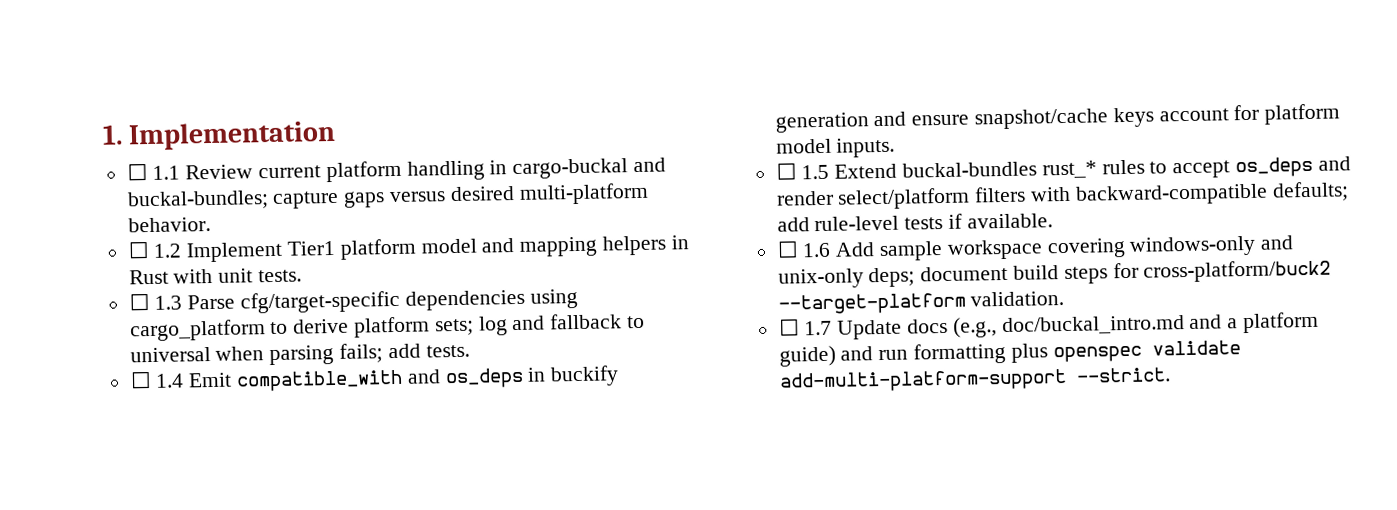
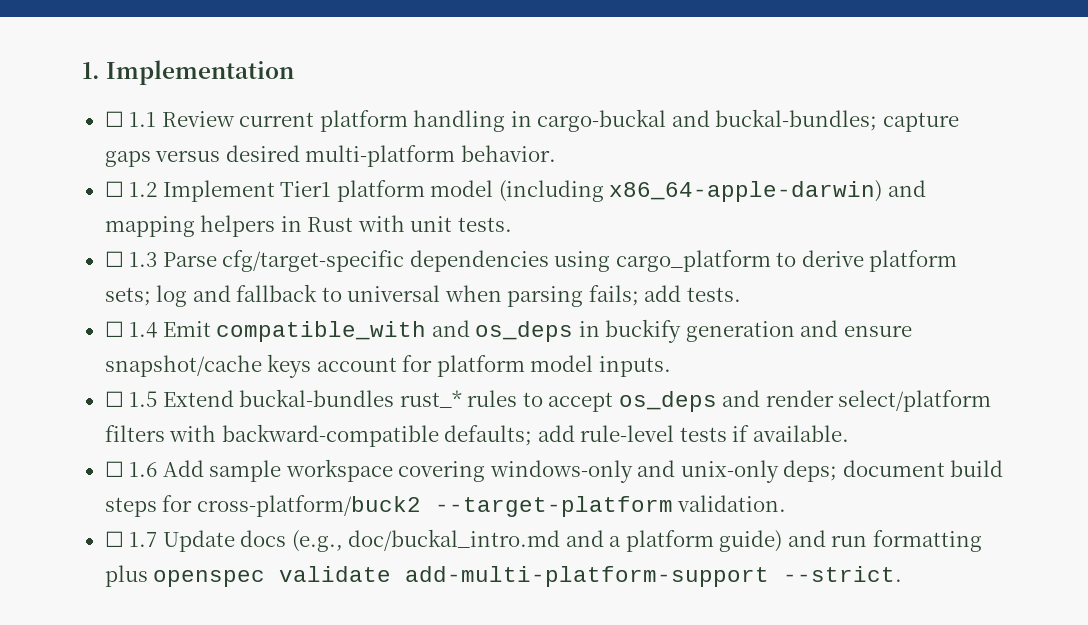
(477, 246) none -> [498,180,883,202] (including x86_64-apple-darwin)

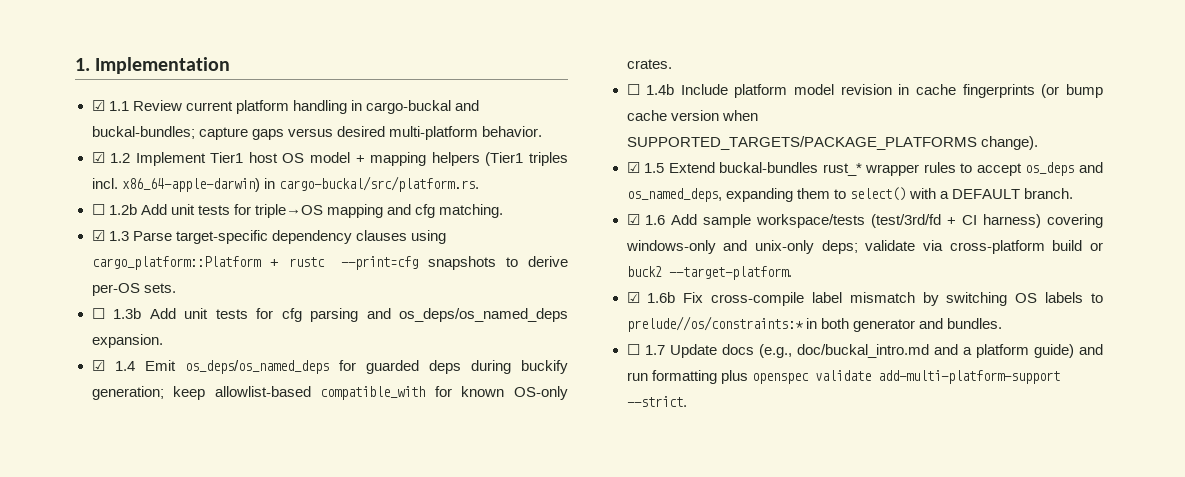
[104,111,124,127] ☐ -> [91,100,105,111] ☑
[104,181,124,197] ☐ -> [91,152,105,163] ☑
[336,180,926,202] [104,215,512,237] [104,250,958,272] [104,284,741,307] [104,319,912,343] [104,354,671,378] [104,391,124,407] platform model (including x86_64-apple-darwin) and mapping helpers in Rust with unit tests. // ☐ 1.3 Parse cfg/target-specific dependencies using cargo_platform to derive platform sets; log and fallback to universal when parsing fails; add tests. // ☐ 1.4 Emit compatible_with and os_deps in buckify generation and ensure snapshot/cache keys account for platform model inputs. // ☐ -> [248,152,569,166] [91,176,479,192] [91,204,504,218] [91,230,446,244] [91,256,568,270] [91,283,176,296] [91,308,568,322] [91,334,163,348] [91,360,568,374] [91,386,568,400] [626,59,672,69] [626,84,1103,98] [626,110,758,121] [626,136,1038,150] [626,162,640,173] host OS model + mapping helpers (Tier1 triples incl. x86_64-apple-darwin) in cargo-buckal/src/platform.rs. // ☐ 1.2b Add unit tests for triple→OS mapping and cfg matching. // ☑ 1.3 Parse target-specific dependency clauses using cargo_platform::Platform + rustc --print=cfg snapshots to derive per‑OS sets. // ☐ 1.3b Add unit tests for cfg parsing and os_deps/os_named_deps expansion. // ☑ 1.4 Emit os_deps/os_named_deps for guarded deps during buckify generation; keep allowlist-based compatible_with for known OS‑only crates. // ☐ 1.4b Include platform model revision in cache fingerprints (or bump cache version when SUPPORTED_TARGETS/PACKAGE_PLATFORMS change). // ☑
(462, 399) none -> [865,164,920,176] wrapper
[765,390,992,412] [104,424,849,447] [104,459,393,482] render select/platform filters with backward-compatible defaults; add rule-level tests if available. // ☐ 1.6 Add sample workspace -> [626,187,1073,202] [626,214,1042,228] os_named_deps, expanding them to select() with a DEFAULT branch. // ☑ 1.6 Add sample workspace/tests (test/3rd/fd + CI harness)
[842,460,1004,477] [104,495,787,517] document build steps for cross-platform/buck2 --target-platform validation. -> [865,240,1103,254] [626,266,792,280] [626,292,1103,306] [626,316,1002,332] validate via cross‑platform build or buck2 --target-platform. // ☑ 1.6b Fix cross‑compile label mismatch by switching OS labels to prelude//os/constraints:* in both generator and bundles.

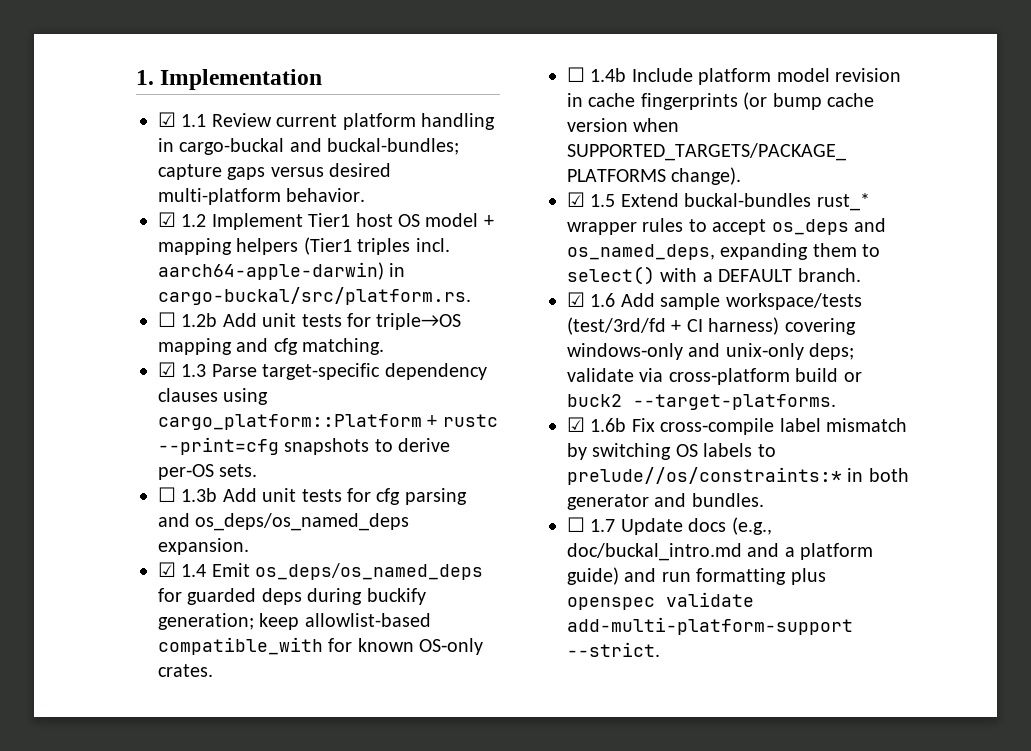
[121,178,260,192] x86_64-apple-darwin) -> [158,262,384,280] aarch64-apple-darwin)
[668,266,792,280] --target-platform. -> [633,394,836,410] --target-platforms.

